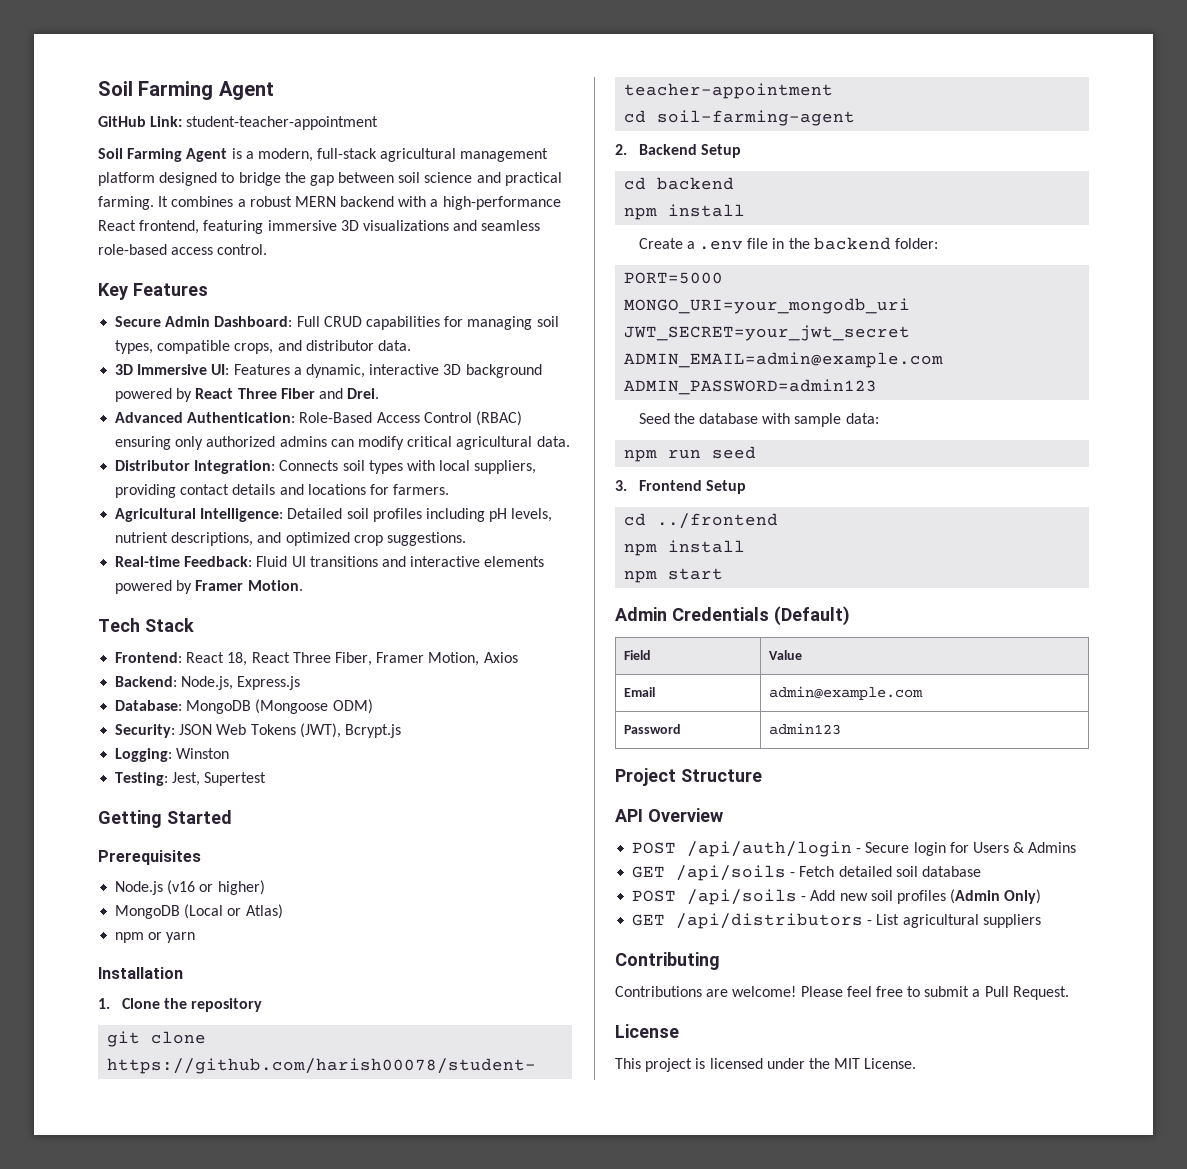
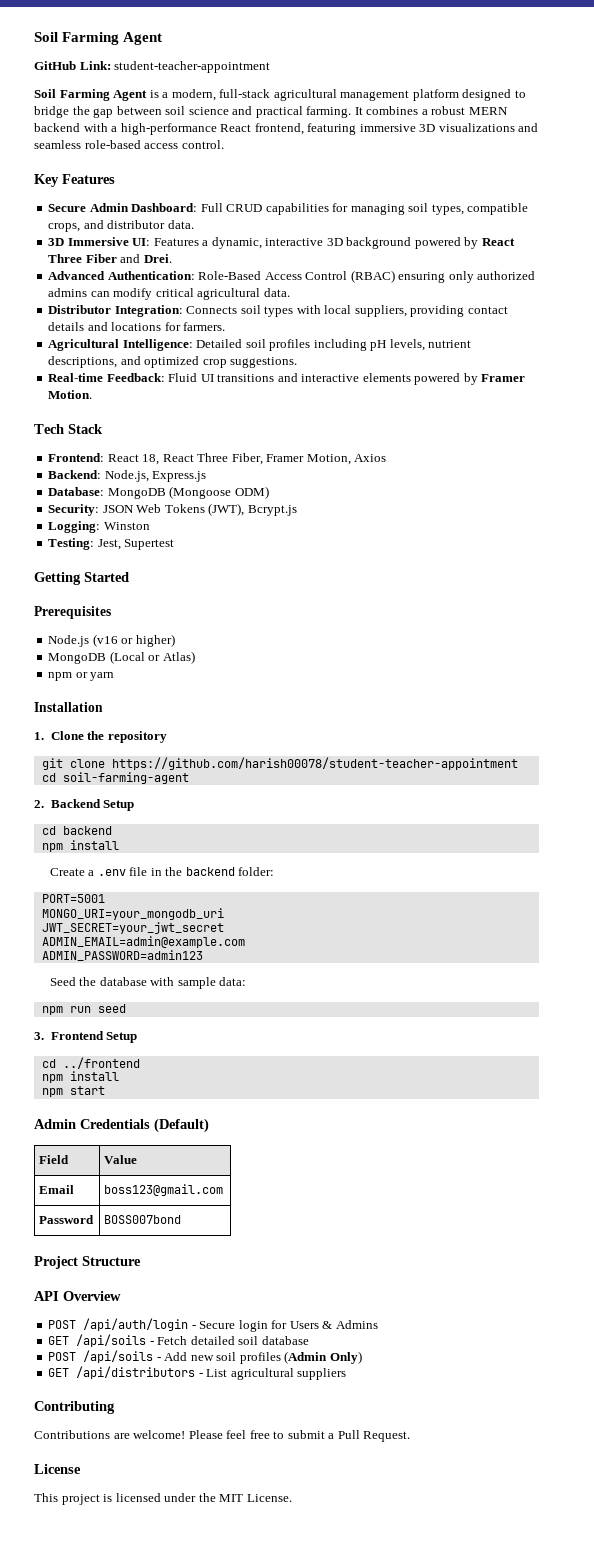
[624,272,724,284] PORT=5000 -> [41,894,105,903] PORT=5001
[769,686,924,700] admin@example.com -> [104,1184,224,1196] boss123@gmail.com
[769,723,842,735] admin123 -> [104,1215,182,1224] BOSS007bond

